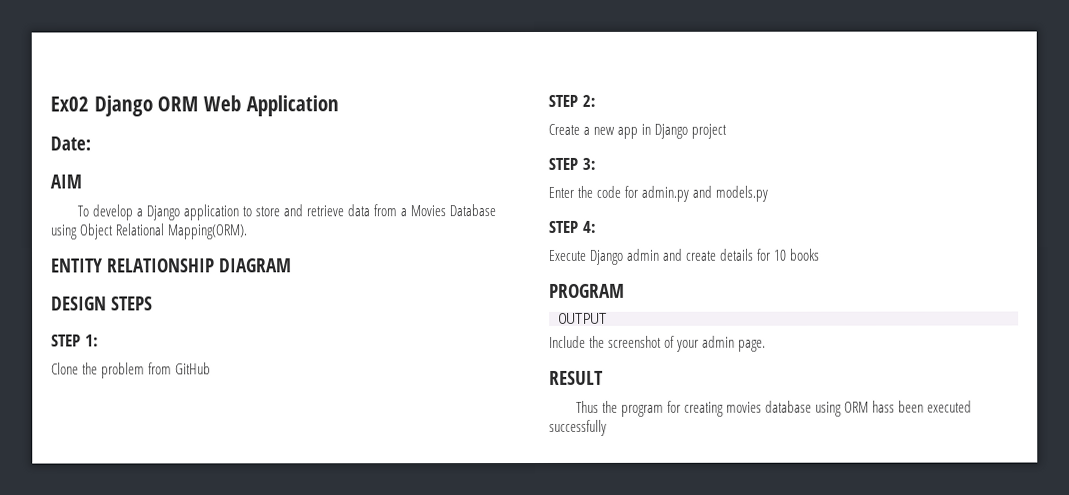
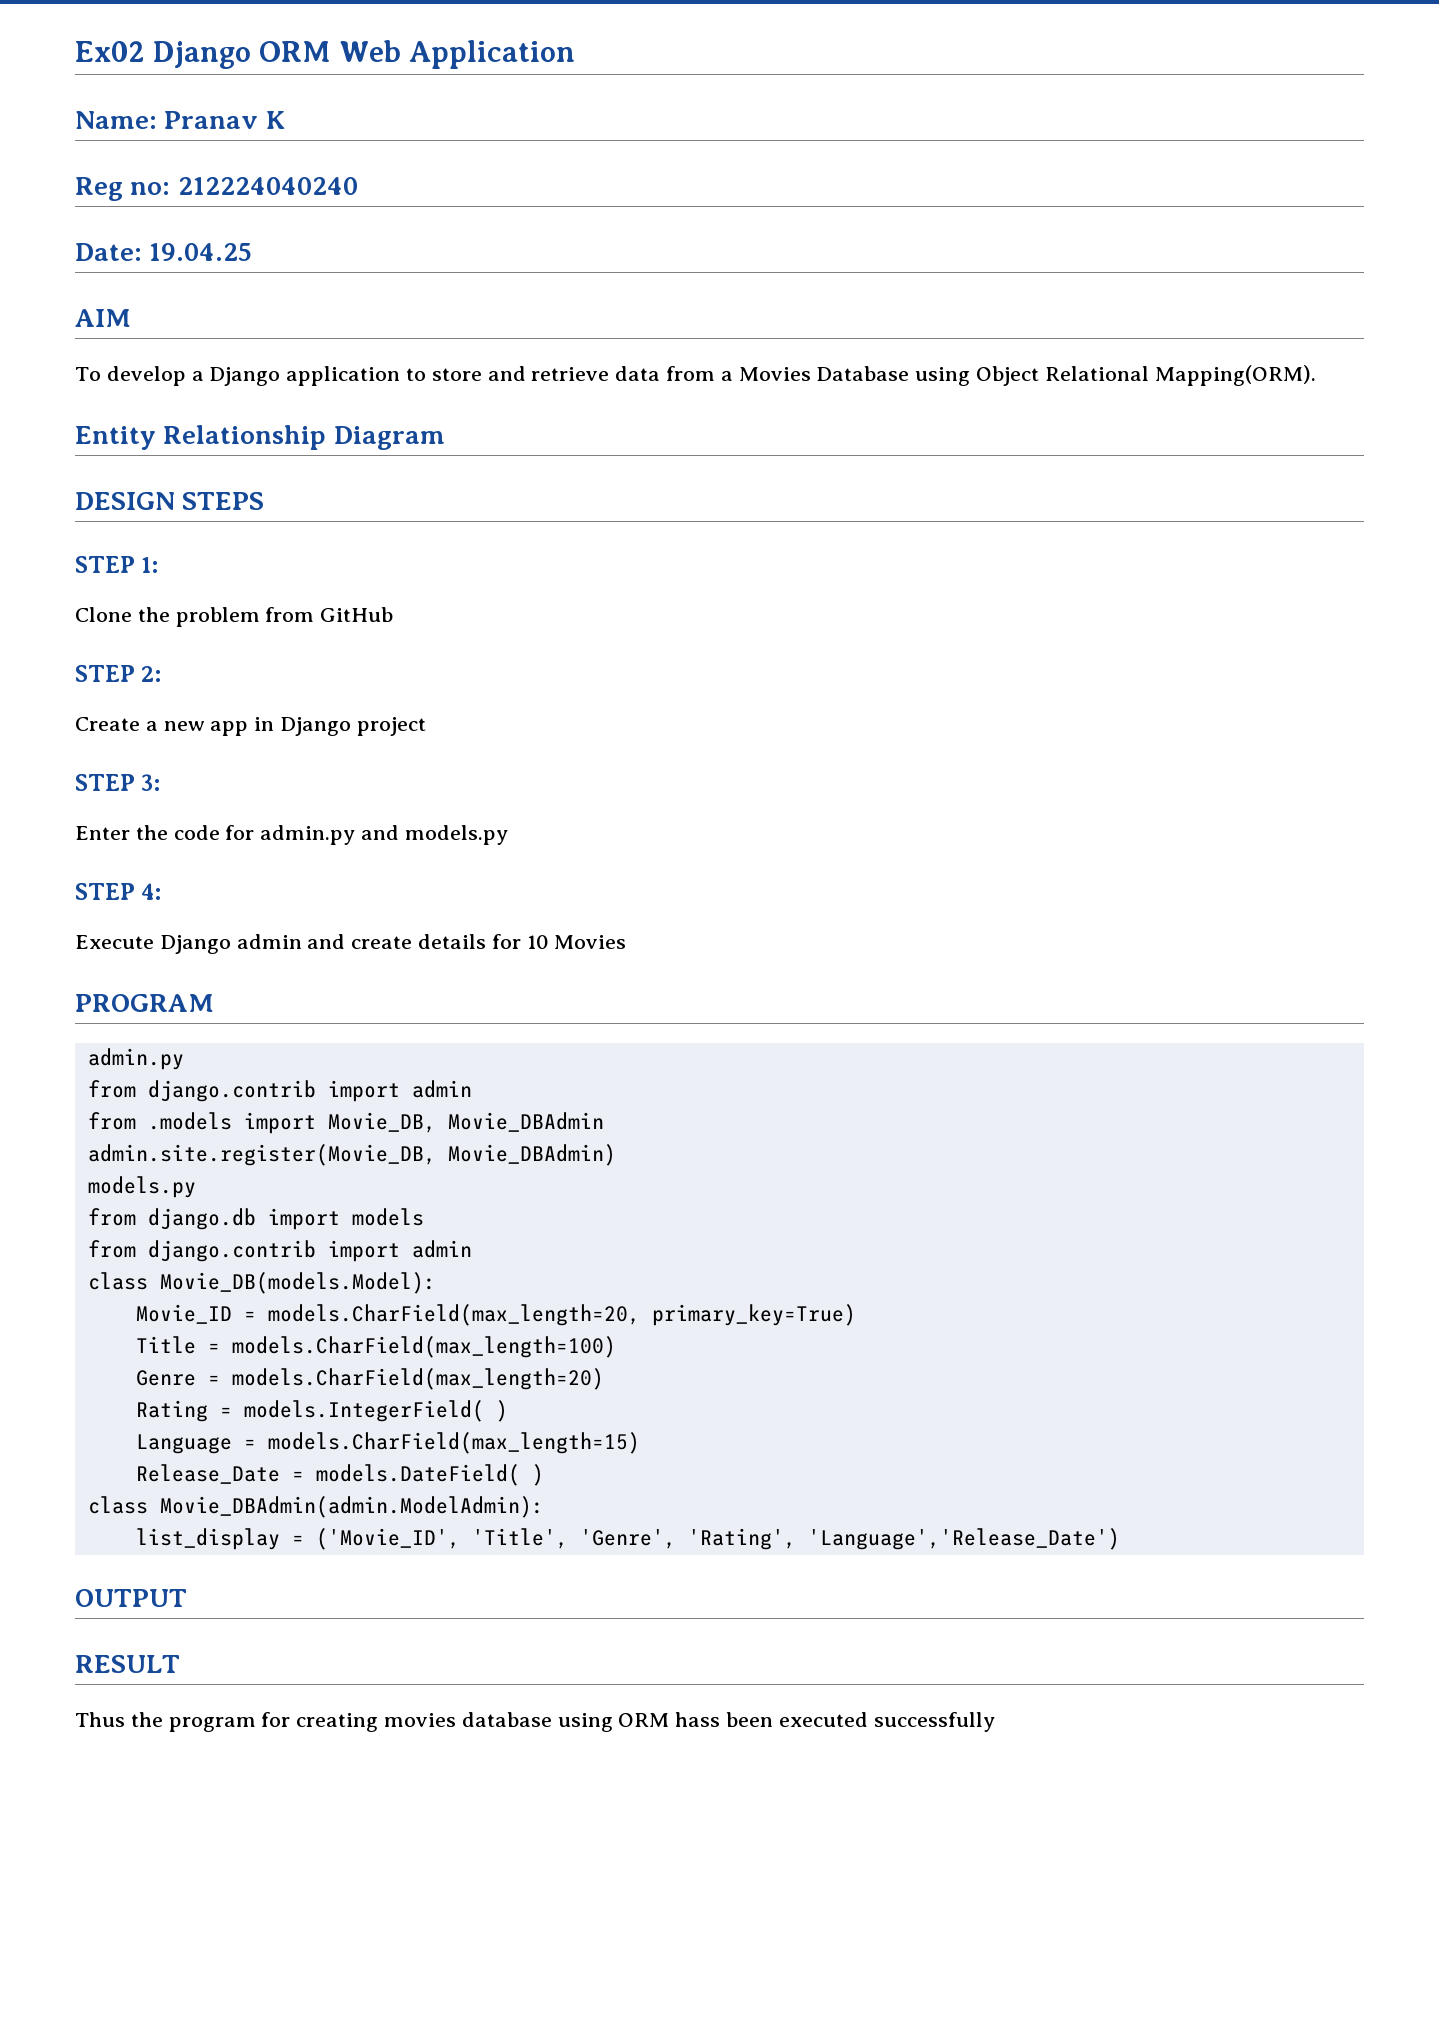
(339, 106) none -> [75,111,285,129] [75,177,358,201] // Name: Pranav K // Reg no: 212224040240
(91, 143) none -> [149,243,253,261] 19.04.25
[51,258,293,273] ENTITY RELATIONSHIP DIAGRAM -> [75,425,445,450] Entity Relationship Diagram
[790,248,821,261] books -> [554,935,627,949] Movies
[558,312,607,324] [549,335,767,352] OUTPUT // Include the screenshot of your admin page. -> [87,1048,184,1070] [87,1080,472,1102] [87,1112,604,1134] [87,1144,616,1166] [87,1176,196,1198] [87,1208,424,1230] [87,1240,472,1262] [87,1272,436,1294] [135,1304,856,1326] [135,1336,616,1358] [135,1368,604,1390] [135,1400,508,1422] [135,1432,640,1454] [135,1464,544,1486] [87,1496,544,1518] [135,1528,1120,1550] [75,1589,187,1607] admin.py // from django.contrib import admin // from .models import Movie_DB, Movie_DBAdmin // admin.site.register(Movie_DB, Movie_DBAdmin) // models.py // from django.db import models // from django.contrib import admin // class Movie_DB(models.Model): // Movie_ID = models.CharField(max_length=20, primary_key=True) // Title = models.CharField(max_length=100) // Genre = models.CharField(max_length=20) // Rating = models.IntegerField( ) // Language = models.CharField(max_length=15) // Release_Date = models.DateField( ) // class Movie_DBAdmin(admin.ModelAdmin): // list_display = ('Movie_ID', 'Title', 'Genre', 'Rating', 'Language','Release_Date') // OUTPUT

